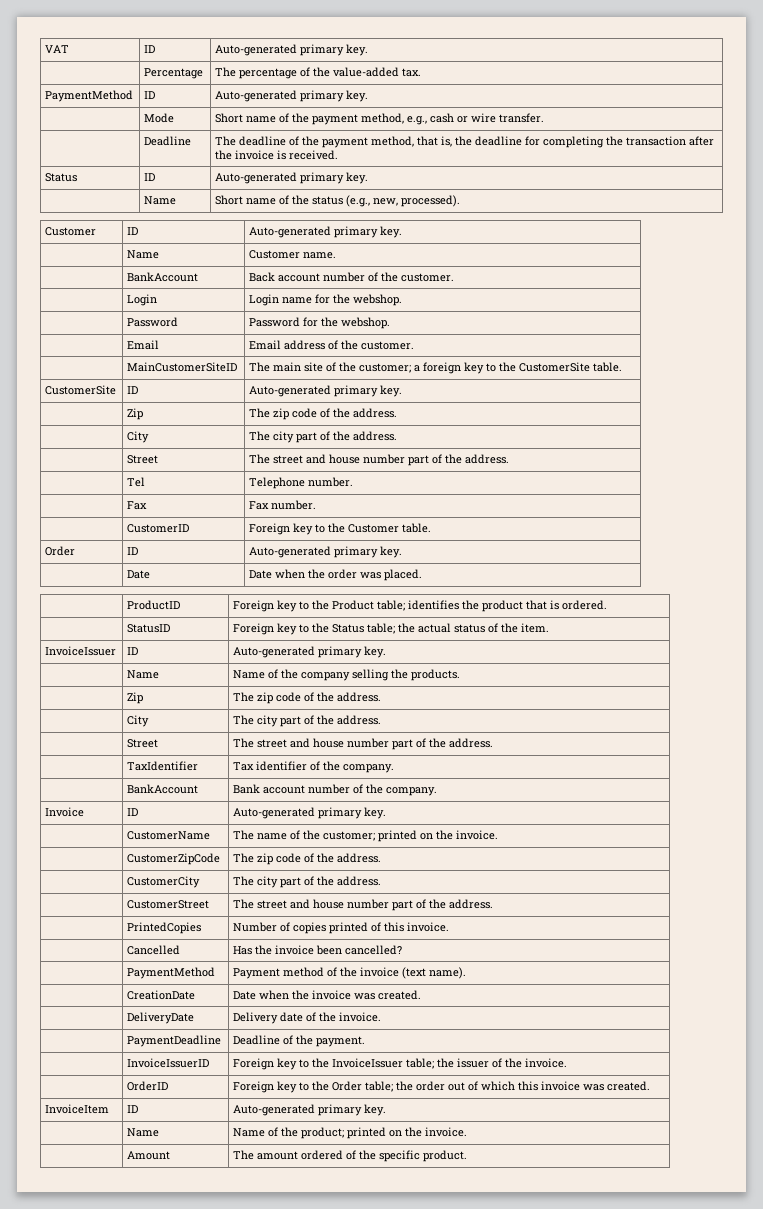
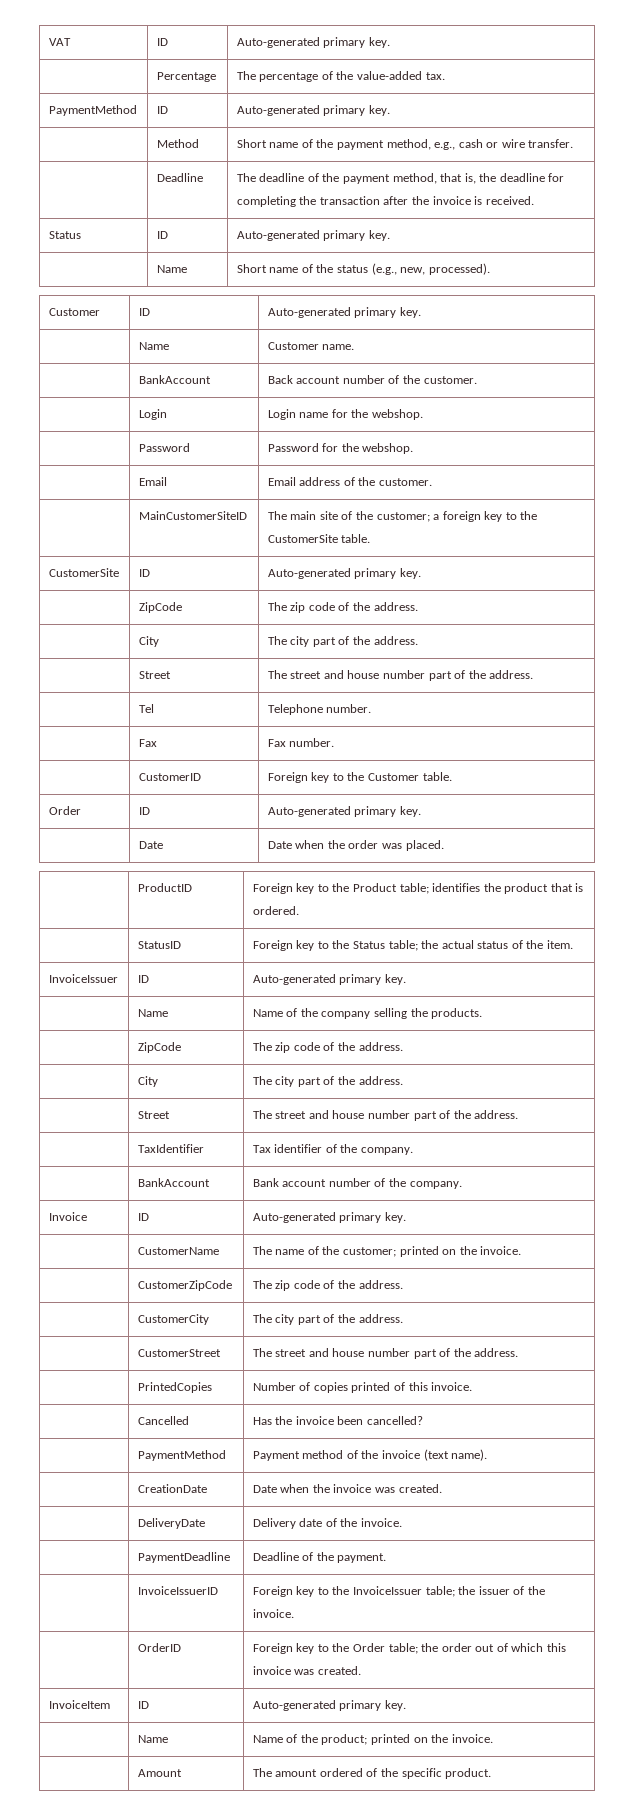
[144,113,175,123] Mode -> [156,139,199,148] Method
[127,408,144,420] Zip -> [138,602,182,613] ZipCode
[127,692,144,704] Zip -> [137,1042,181,1053] ZipCode

